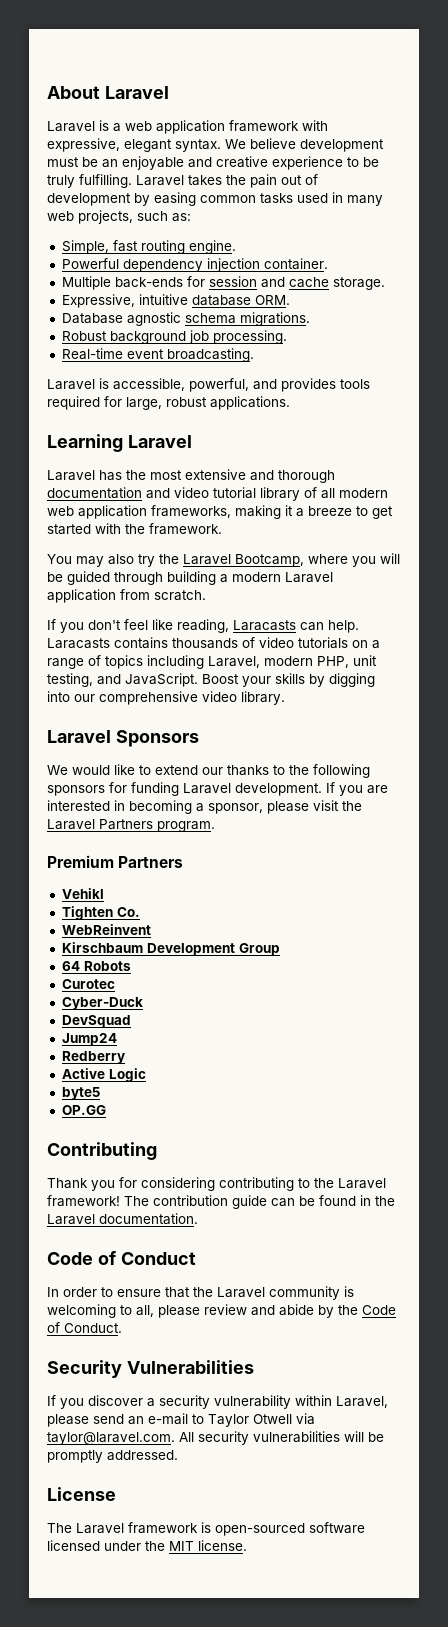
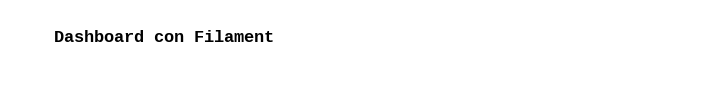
[47,86,169,99] [47,120,328,134] [47,138,384,152] [47,156,379,170] [47,174,318,188] [47,192,383,206] [47,210,191,224] [61,240,236,254] [61,258,328,272] [61,276,385,290] [61,294,290,308] [61,312,310,326] [61,330,287,344] [61,348,254,362] [47,378,370,392] [47,396,290,410] [47,434,192,452] [47,469,335,483] [47,487,388,501] [47,505,393,519] [47,523,222,535] [47,553,400,567] [47,571,333,585] [47,589,206,603] [47,619,359,633] [47,637,380,649] [47,655,377,669] [47,673,375,687] [47,691,285,705] [47,730,199,747] [47,764,370,778] [47,782,388,796] [47,800,362,814] [47,819,215,832] [47,855,184,868] [61,888,104,899] [61,906,140,920] [61,924,151,935] [61,942,280,956] [61,961,131,971] [61,979,115,989] [61,997,143,1010] [61,1015,131,1028] [61,1033,117,1046] [61,1051,125,1064] [61,1068,146,1082] [61,1087,100,1100] [61,1105,106,1115] [47,1142,157,1160] [47,1177,386,1191] [47,1195,395,1209] [47,1213,198,1225] [47,1251,196,1265] [47,1286,354,1300] [47,1304,396,1318] [47,1322,122,1333] [47,1360,254,1378] [47,1395,388,1409] [47,1413,315,1427] [47,1431,384,1445] [47,1450,178,1463] [47,1487,116,1501] [47,1522,365,1536] [47,1540,247,1551] About Laravel // Laravel is a web application framework with expressive, elegant syntax. We believe development must be an enjoyable and creative experience to be truly fulfilling. Laravel takes the pain out of development by easing common tasks used in many web projects, such as: // Simple, fast routing engine. // Powerful dependency injection container. // Multiple back-ends for session and cache storage. // Expressive, intuitive database ORM. // Database agnostic schema migrations. // Robust background job processing. // Real-time event broadcasting. // Laravel is accessible, powerful, and provides tools required for large, robust applications. // Learning Laravel // Laravel has the most extensive and thorough documentation and video tutorial library of all modern web application frameworks, making it a breeze to get started with the framework. // You may also try the Laravel Bootcamp, where you will be guided through building a modern Laravel application from scratch. // If you don't feel like reading, Laracasts can help. Laracasts contains thousands of video tutorials on a range of topics including Laravel, modern PHP, unit testing, and JavaScript. Boost your skills by digging into our comprehensive video library. // Laravel Sponsors // We would like to extend our thanks to the following sponsors for funding Laravel development. If you are interested in becoming a sponsor, please visit the Laravel Partners program. // Premium Partners // Vehikl // Tighten Co. // WebReinvent // Kirschbaum Development Group // 64 Robots // Curotec // Cyber-Duck // DevSquad // Jump24 // Redberry // Active Logic // byte5 // OP.GG // Contributing // Thank you for considering contributing to the Laravel framework! The contribution guide can be found in the Laravel documentation. // Code of Conduct // In order to ensure that the Laravel community is welcoming to all, please review and abide by the Code of Conduct. // Security Vulnerabilities // If you discover a security vulnerability within Laravel, please send an e-mail to Taylor Otwell via taylor@laravel.com. All security vulnerabilities will be promptly addressed. // License // The Laravel framework is open-sourced software licensed under the MIT license. -> [54,30,274,42] Dashboard con Filament

